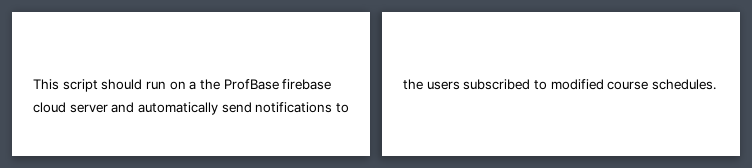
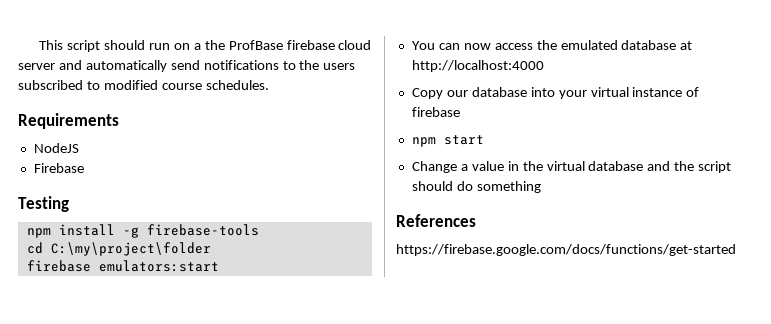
(716, 84) none -> [18,113,119,129] [33,143,79,153] [33,163,84,173] [18,196,69,212] [26,224,259,238] [26,242,211,256] [26,260,219,272] [411,40,693,50] [411,60,544,72] [411,87,700,99] [411,107,460,117] [411,135,484,147] [411,161,732,173] [411,181,541,193] [396,214,476,227] [396,244,736,256] // Requirements // NodeJS // Firebase // Testing // npm install -g firebase-tools // cd C:\my\project\folder // firebase emulators:start // You can now access the emulated database at http://localhost:4000 // Copy our database into your virtual instance of firebase // npm start // Change a value in the virtual database and the script should do something // References // https://firebase.google.com/docs/functions/get-started

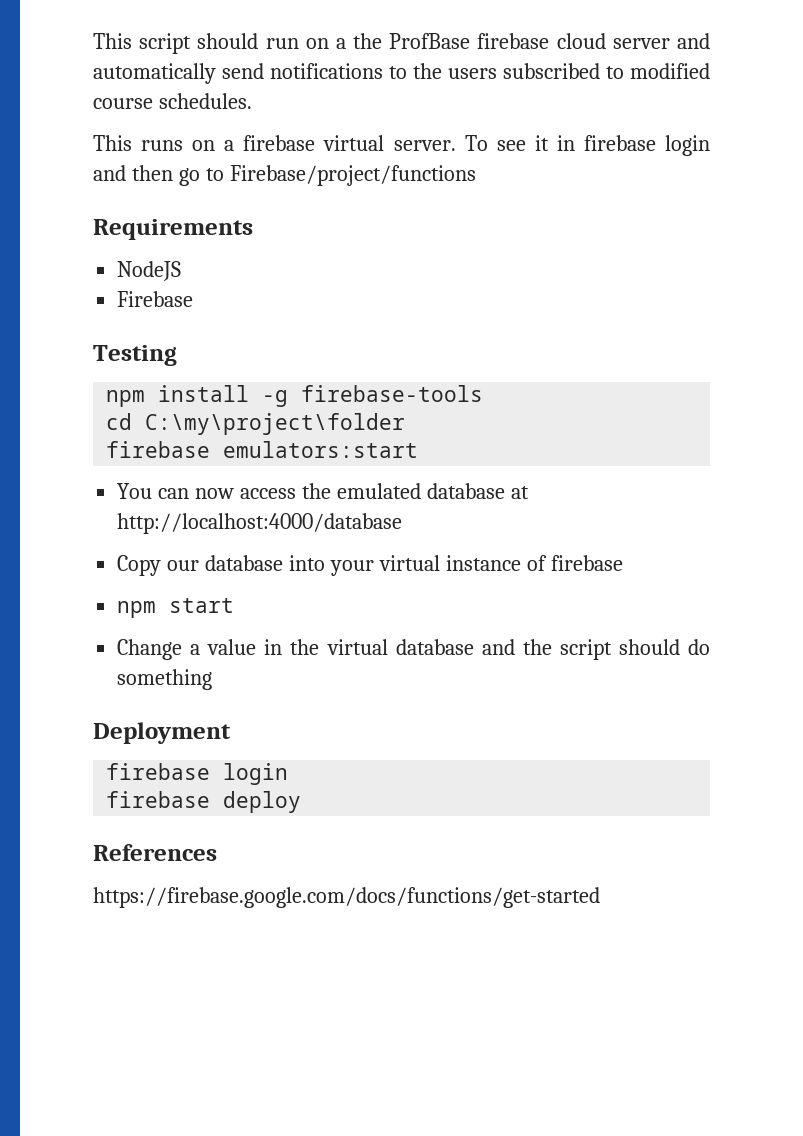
(269, 85) none -> [93,135,710,156] [93,165,476,186] // This runs on a firebase virtual server. To see it in firebase login and then go to Firebase/project/functions
[411,60,544,72] http://localhost:4000 -> [117,513,403,534] http://localhost:4000/database
(541, 187) none -> [93,722,231,744] [106,763,289,785] [106,791,302,813] // Deployment // firebase login // firebase deploy

